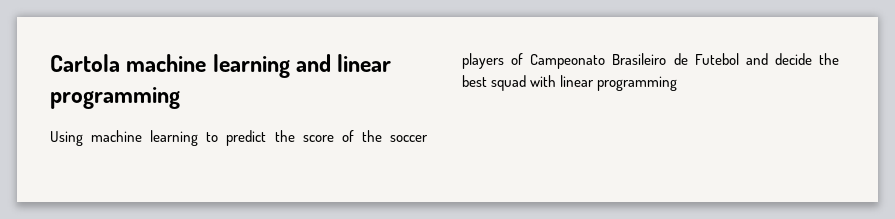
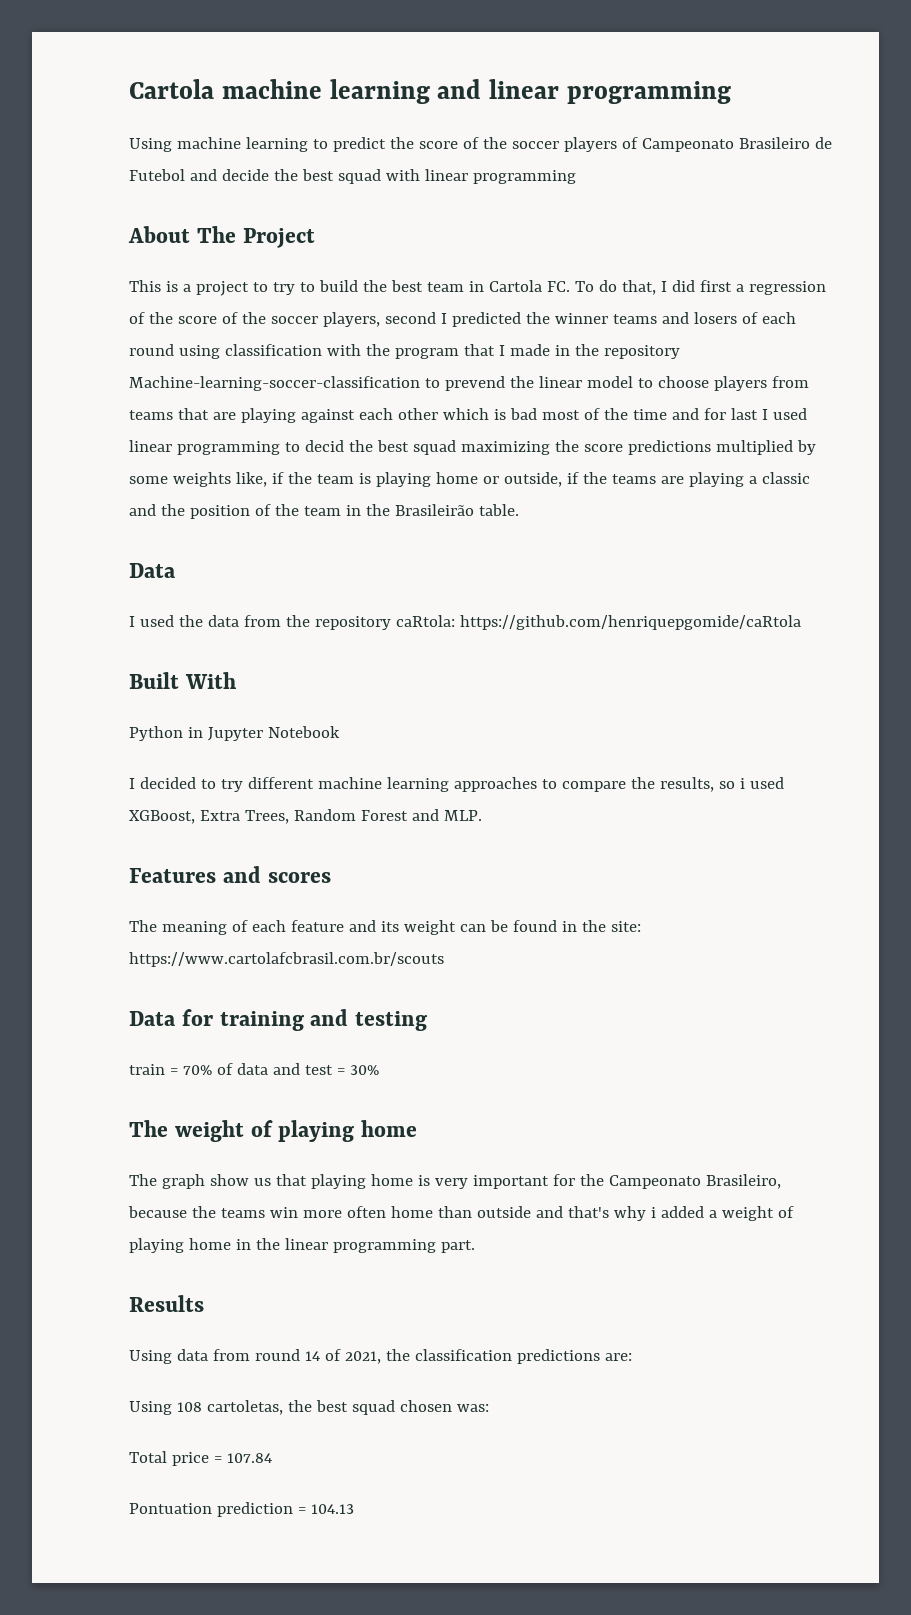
(678, 83) none -> [128,226,315,248] [129,280,826,296] [129,312,796,327] [129,344,680,359] [129,376,809,391] [129,408,807,423] [129,440,816,455] [129,472,810,487] [129,504,519,519] [129,563,176,578] [129,615,801,630] [129,672,236,689] [129,726,340,741] [129,777,784,792] [129,809,482,824] [129,866,331,883] [129,920,641,935] [129,952,444,967] [129,1009,427,1031] [129,1063,379,1075] [129,1120,417,1142] [129,1174,781,1189] [128,1206,794,1221] [129,1238,475,1253] [129,1295,204,1312] [129,1349,632,1364] [129,1400,489,1415] [129,1451,272,1466] [129,1502,354,1517] // About The Project // This is a project to try to build the best team in Cartola FC. To do that, I did first a regression of the score of the soccer players, second I predicted the winner teams and losers of each round using classification with the program that I made in the repository Machine-learning-soccer-classification to prevend the linear model to choose players from teams that are playing against each other which is bad most of the time and for last I used linear programming to decid the best squad maximizing the score predictions multiplied by some weights like, if the team is playing home or outside, if the teams are playing a classic and the position of the team in the Brasileirão table. // Data // I used the data from the repository caRtola: https://github.com/henriquepgomide/caRtola // Built With // Python in Jupyter Notebook // I decided to try different machine learning approaches to compare the results, so i used XGBoost, Extra Trees, Random Forest and MLP. // Features and scores // The meaning of each feature and its weight can be found in the site: https://www.cartolafcbrasil.com.br/scouts // Data for training and testing // train = 70% of data and test = 30% // The weight of playing home // The graph show us that playing home is very important for the Campeonato Brasileiro, because the teams win more often home than outside and that's why i added a weight of playing home in the linear programming part. // Results // Using data from round 14 of 2021, the classification predictions are: // Using 108 cartoletas, the best squad chosen was: // Total price = 107.84 // Pontuation prediction = 104.13

